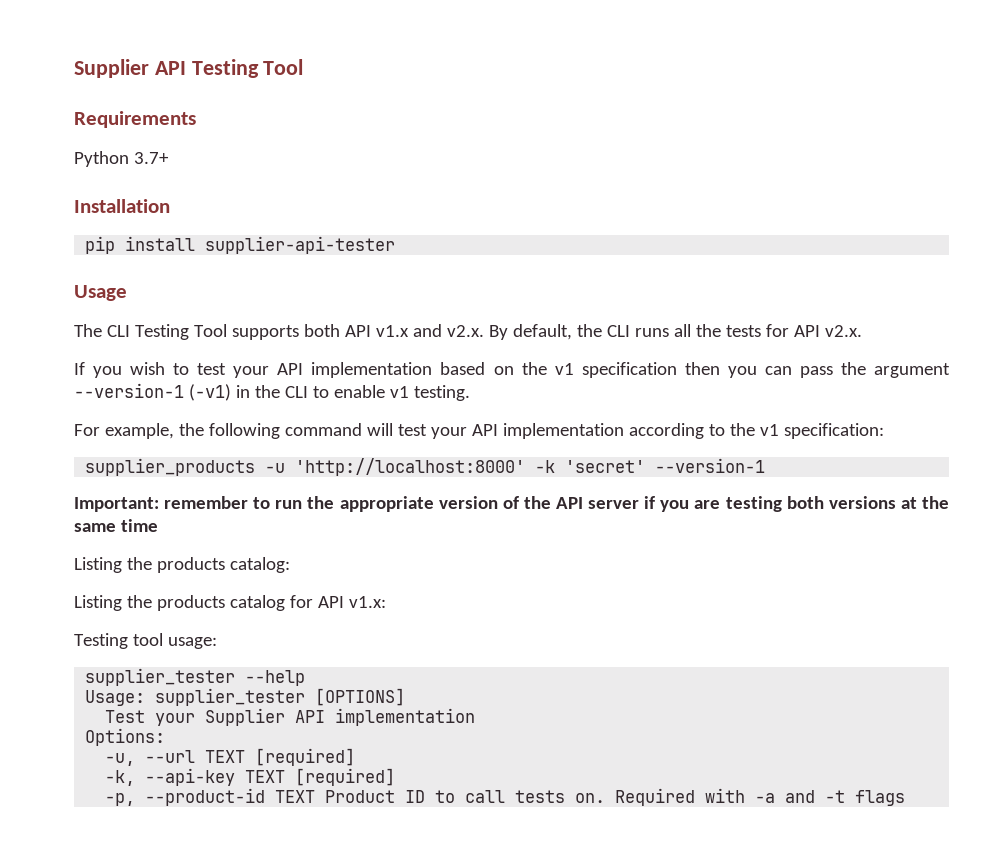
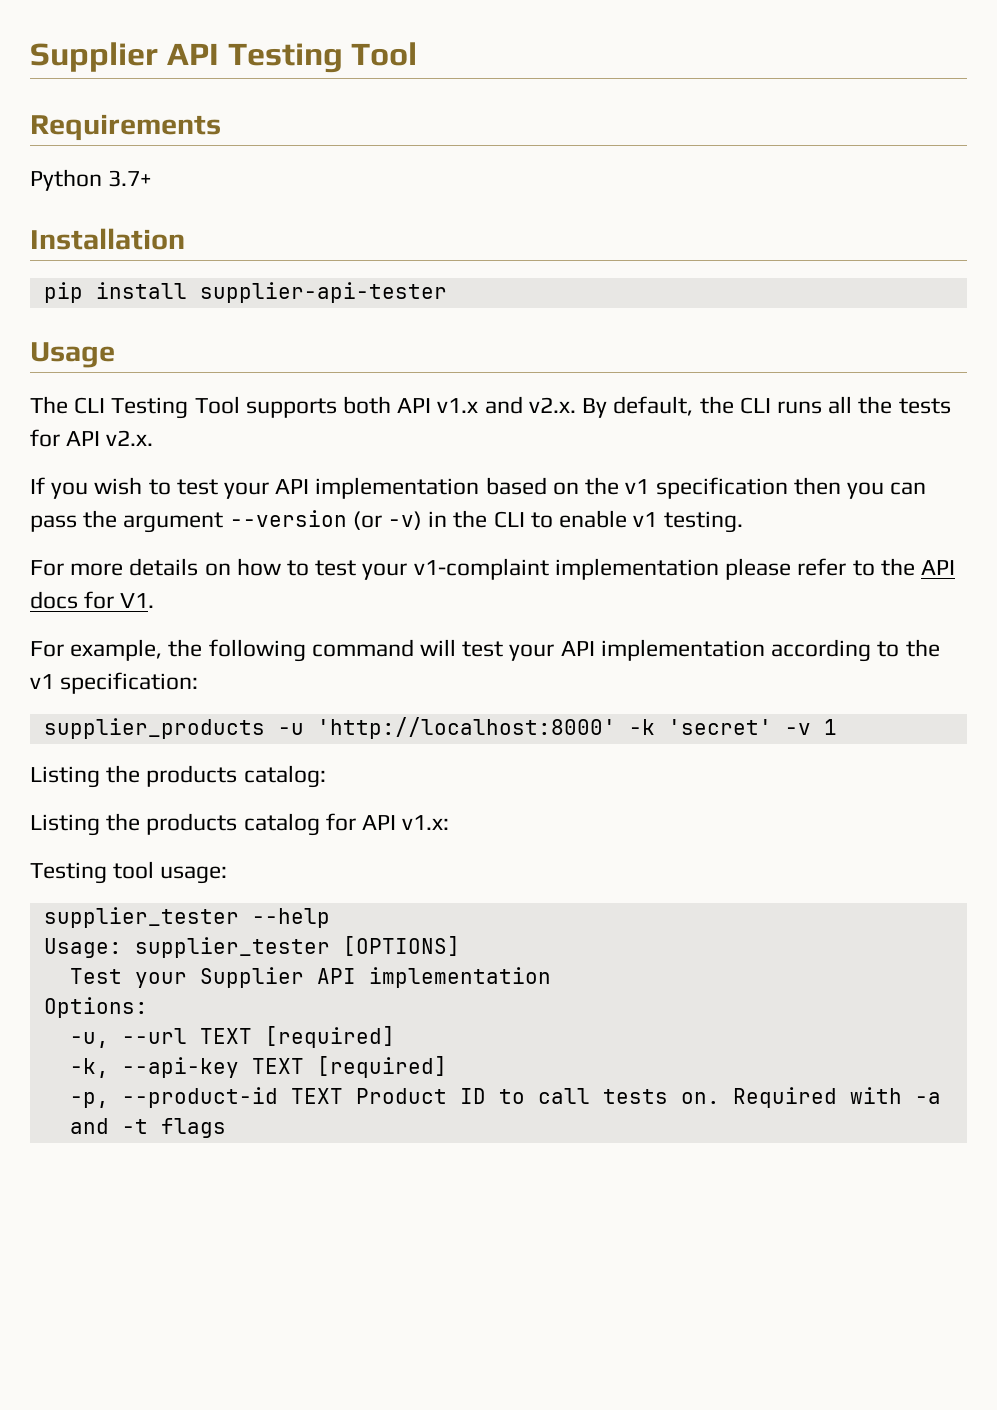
[74,383,231,401] --version-1 (-v1) -> [229,510,423,530] --version (or -v)
(470, 393) none -> [30,558,955,580] [30,591,155,609] // For more details on how to test your v1-complaint implementation please refer to the API docs for V1.
[655,458,766,473] [74,496,949,512] [74,519,158,532] --version-1 // Important: remember to run the appropriate version of the API server if you are testing both versions at the same time -> [784,719,837,735] -v 1

